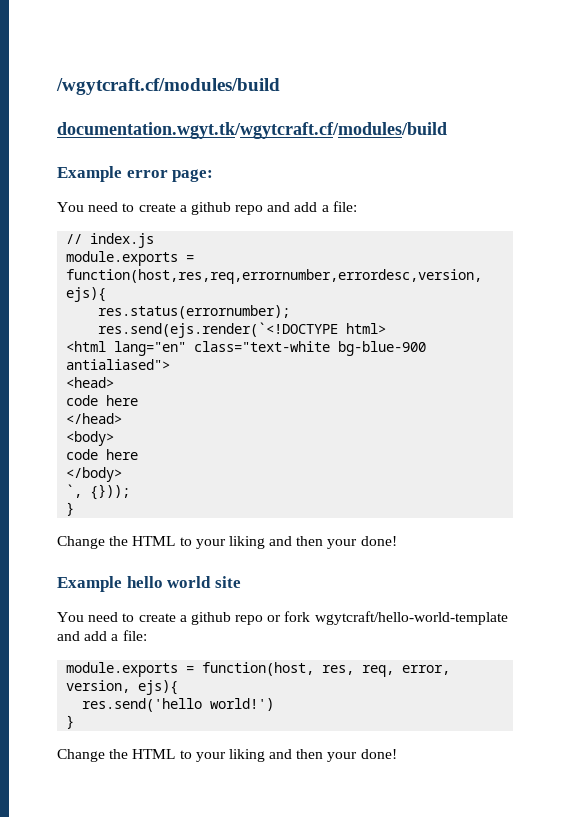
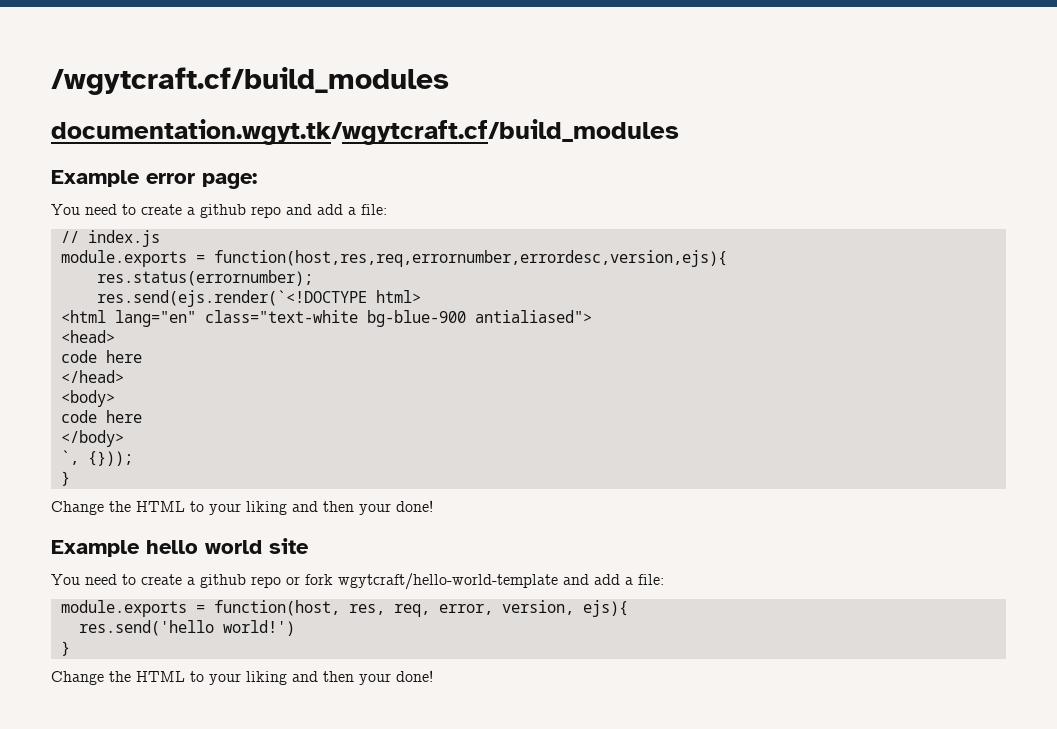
[56,78,280,95] [57,122,447,139] /wgytcraft.cf/modules/build // documentation.wgyt.tk/wgytcraft.cf/modules/build -> [51,67,449,95] [51,119,679,145] /wgytcraft.cf/build_modules // documentation.wgyt.tk/wgytcraft.cf/build_modules

